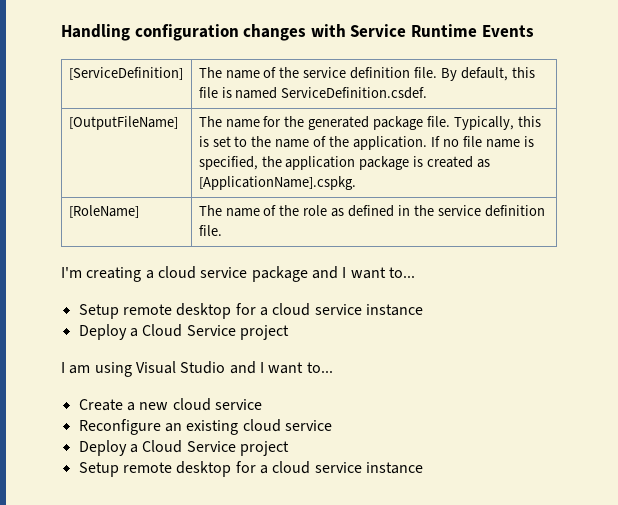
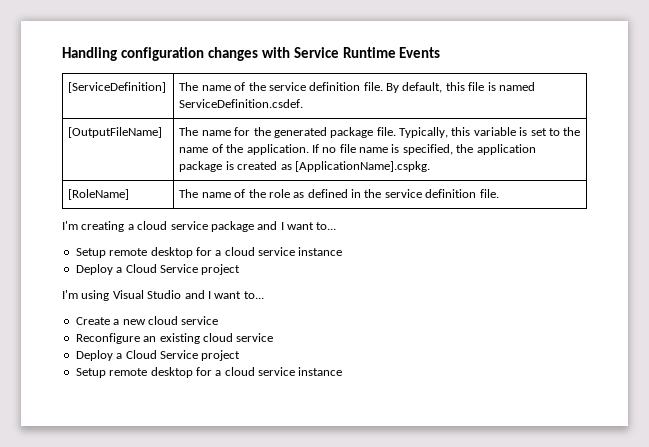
(541, 121) none -> [473,127,516,136] variable
[61,362,91,374] I am -> [62,290,78,299] I'm

